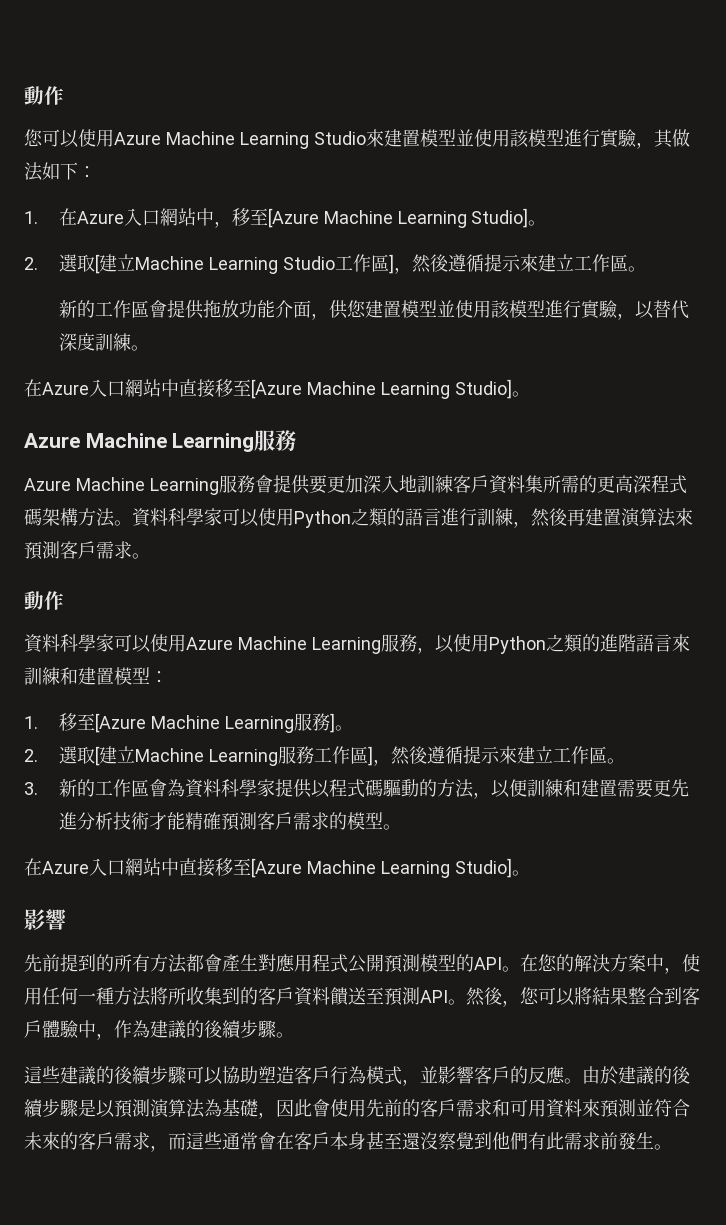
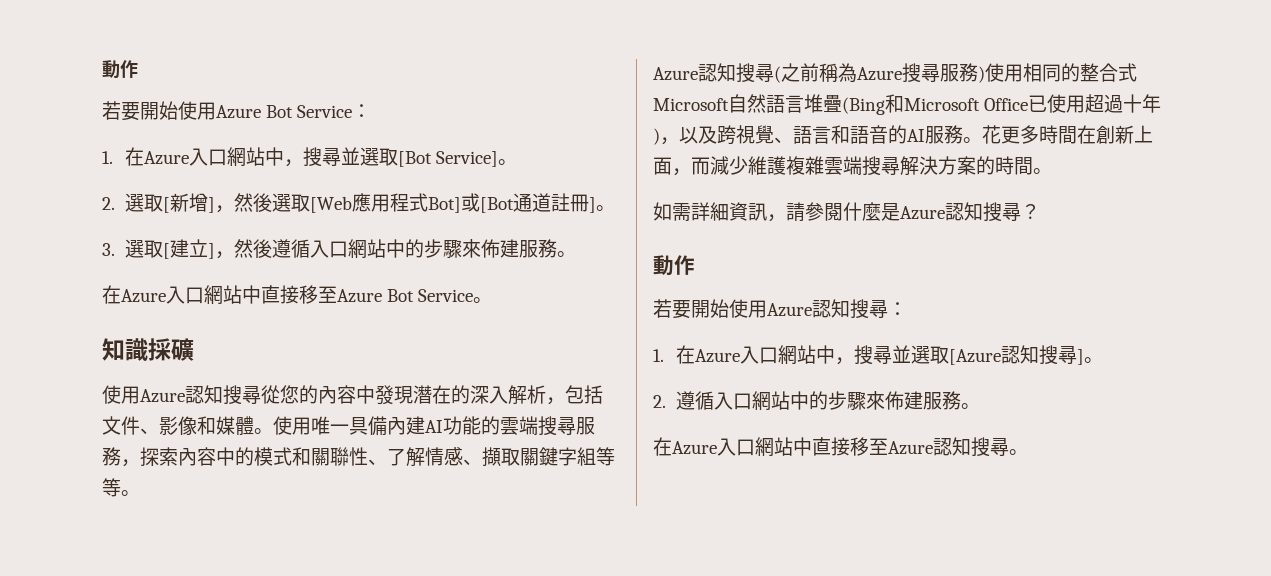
[24,86,64,105] [24,129,690,149] [24,162,96,181] [24,208,547,228] [24,254,646,274] [58,300,689,320] [58,333,149,351] [24,379,530,399] [24,430,297,452] [24,475,687,495] [24,508,693,528] [24,541,150,560] [24,591,64,610] [24,634,690,654] [24,667,168,685] [24,713,353,733] [24,746,625,766] [24,779,689,799] [58,812,401,831] [24,858,530,878] [24,909,66,930] [24,954,700,974] [24,987,700,1007] [24,1020,294,1040] [24,1066,691,1086] [24,1099,690,1119] [24,1132,654,1152] 動作 // 您可以使用Azure Machine Learning Studio來建置模型並使用該模型進行實驗，其做法如下： // 1.在Azure入口網站中，移至[Azure Machine Learning Studio]。 // 2.選取[建立Machine Learning Studio工作區]，然後遵循提示來建立工作區。 // 新的工作區會提供拖放功能介面，供您建置模型並使用該模型進行實驗，以替代深度訓練。 // 在Azure入口網站中直接移至[Azure Machine Learning Studio]。 // Azure Machine Learning服務 // Azure Machine Learning服務會提供要更加深入地訓練客戶資料集所需的更高深程式碼架構方法。資料科學家可以使用Python之類的語言進行訓練，然後再建置演算法來預測客戶需求。 // 動作 // 資料科學家可以使用Azure Machine Learning服務，以使用Python之類的進階語言來訓練和建置模型： // 1.移至[Azure Machine Learning服務]。 // 2.選取[建立Machine Learning服務工作區]，然後遵循提示來建立工作區。 // 3.新的工作區會為資料科學家提供以程式碼驅動的方法，以便訓練和建置需要更先進分析技術才能精確預測客戶需求的模型。 // 在Azure入口網站中直接移至[Azure Machine Learning Studio]。 // 影響 // 先前提到的所有方法都會產生對應用程式公開預測模型的API。在您的解決方案中，使用任何一種方法將所收集到的客戶資料饋送至預測API。然後，您可以將結果整合到客戶體驗中，作為建議的後續步驟。 // 這些建議的後續步驟可以協助塑造客戶行為模式，並影響客戶的反應。由於建議的後續步驟是以預測演算法為基礎，因此會使用先前的客戶需求和可用資料來預測並符合未來的客戶需求，而這些通常會在客戶本身甚至還沒察覺到他們有此需求前發生 -> [102,60,138,78] [102,101,372,121] [102,147,518,167] [102,193,616,213] [102,239,577,259] [102,285,493,305] [102,338,194,362] [102,385,603,405] [102,416,595,436] [102,447,615,467] [102,478,140,497] [653,63,1137,83] [653,94,1162,115] [653,125,1153,145] [653,156,1052,176] [653,202,1040,222] [653,255,695,276] [653,299,907,319] [653,345,1104,365] [653,391,981,411] [653,437,1009,457] 動作 // 若要開始使用Azure Bot Service： // 1.在Azure入口網站中，搜尋並選取[Bot Service]。 // 2.選取[新增]，然後選取[Web應用程式Bot]或[Bot通道註冊]。 // 3.選取[建立]，然後遵循入口網站中的步驟來佈建服務。 // 在Azure入口網站中直接移至Azure Bot Service。 // 知識採礦 // 使用Azure認知搜尋從您的內容中發現潛在的深入解析，包括文件、影像和媒體。使用唯一具備內建AI功能的雲端搜尋服務，探索內容中的模式和關聯性、了解情感、擷取關鍵字組等等。 // Azure認知搜尋(之前稱為Azure搜尋服務)使用相同的整合式Microsoft自然語言堆疊(Bing和Microsoft Office已使用超過十年)，以及跨視覺、語言和語音的AI服務。花更多時間在創新上面，而減少維護複雜雲端搜尋解決方案的時間。 // 如需詳細資訊，請參閱什麼是Azure認知搜尋？ // 動作 // 若要開始使用Azure認知搜尋： // 1.在Azure入口網站中，搜尋並選取[Azure認知搜尋]。 // 2.遵循入口網站中的步驟來佈建服務。 // 在Azure入口網站中直接移至Azure認知搜尋

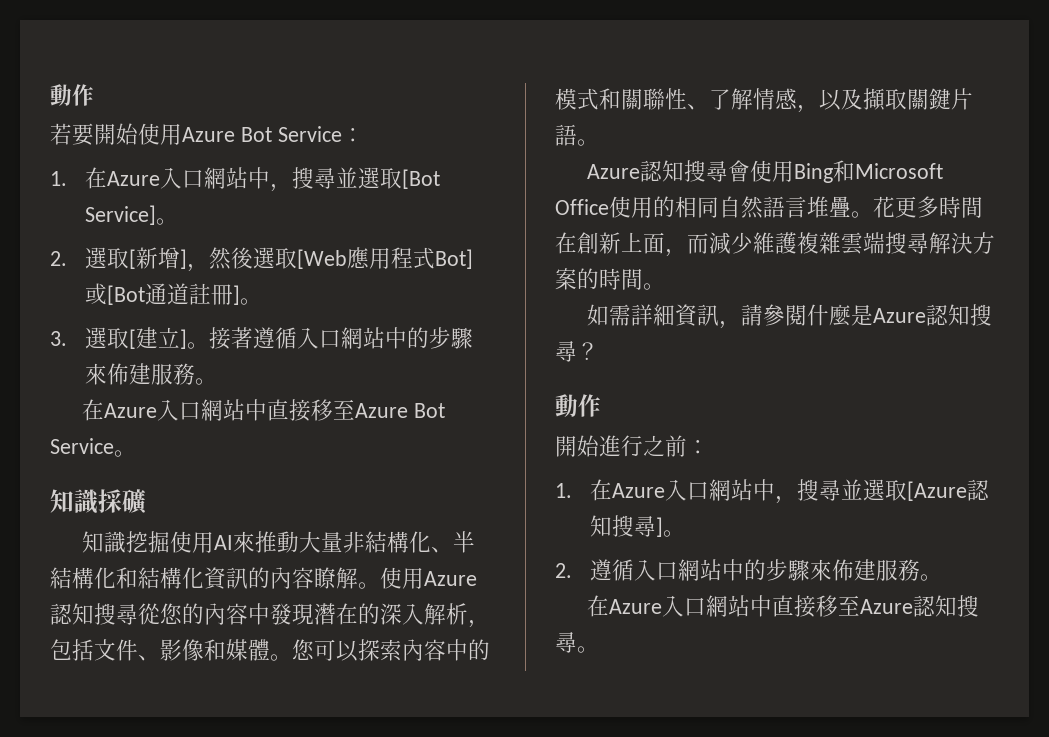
[215,239,273,259] ，然後 -> [187,327,254,349] 。接著
(194, 349) none -> [81,531,475,553] [50,567,380,590] 知識挖掘使用AI來推動大量非結構化、半結構化和結構化資訊的內容瞭解。
[273,416,595,436] [102,447,140,467] 使用唯一具備內建AI功能的雲端搜尋服務， -> [292,639,358,662] 您可以
[463,459,482,465] 、 -> [797,89,863,113] ，以及
[558,447,615,466] [102,478,121,497] 字組等等 -> [951,88,973,110] [555,124,577,146] 片語
[774,63,1137,83] [653,94,1162,115] [653,125,963,145] (之前稱為Azure搜尋服務)使用相同的整合式Microsoft自然語言堆疊(Bing和Microsoft Office已使用超過十年)，以及跨視覺、語言和語音的AI服務 -> [727,160,943,183] [555,196,851,219] 會使用Bing和Microsoft Office使用的相同自然語言堆疊
[653,299,888,319] 若要開始使用Azure認知搜尋 -> [555,435,687,457] 開始進行之前

